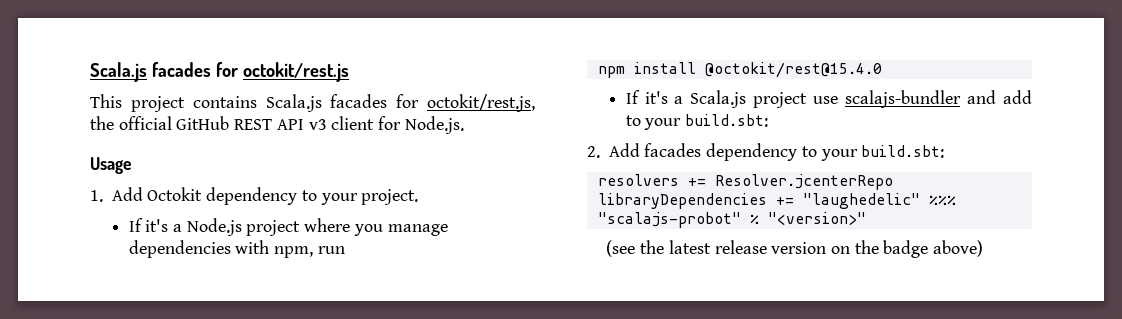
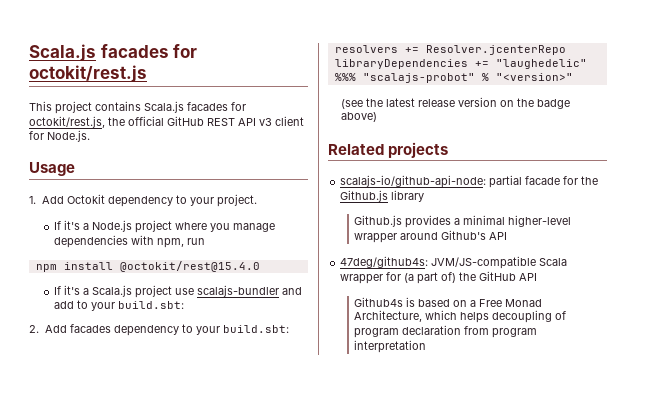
(984, 248) none -> [328,142,449,158] [340,175,599,188] [340,190,425,202] [354,215,572,228] [354,230,508,243] [340,256,568,269] [340,271,538,284] [354,297,543,307] [354,310,567,323] [354,325,538,338] [354,340,427,353] // Related projects // scalajs-io/github-api-node: partial facade for the Github.js library // Github.js provides a minimal higher-level wrapper around Github's API // 47deg/github4s: JVM/JS-compatible Scala wrapper for (a part of) the GitHub API // Github4s is based on a Free Monad Architecture, which helps decoupling of program declaration from program interpretation

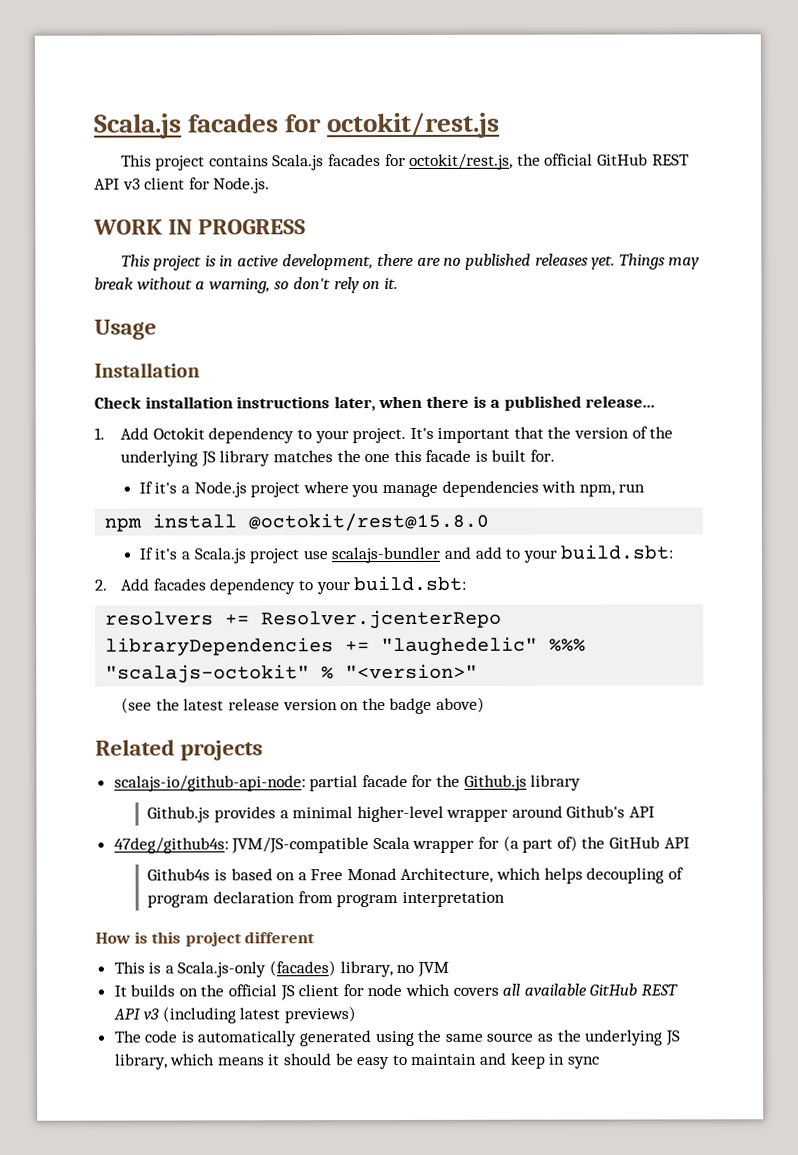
[29,162,75,176] Usage -> [93,219,307,235] [120,253,701,271] [94,277,398,294] [94,319,157,340] [94,362,200,378] [94,395,656,412] WORK IN PROGRESS // This project is in active development, there are no published releases yet. Things may break without a warning, so don't rely on it. // Usage // Installation // Check installation instructions later, when there is a published release...
(258, 200) none -> [409,426,674,443] [120,449,556,467] It's important that the version of the underlying JS library matches the one this facade is built for.
[119,261,260,272] @octokit/rest@15.4.0 -> [248,512,490,532] @octokit/rest@15.8.0
[362,73,475,83] "scalajs-probot" -> [105,664,311,684] "scalajs-octokit"
(427, 346) none -> [95,931,316,947] [113,960,449,978] [113,983,678,1001] [112,1006,357,1024] [113,1029,680,1047] [113,1052,600,1070] // How is this project different // This is a Scala.js-only (facades) library, no JVM // It builds on the official JS client for node which covers all available GitHub REST API v3 (including latest previews) // The code is automatically generated using the same source as the underlying JS library, which means it should be easy to maintain and keep in sync

